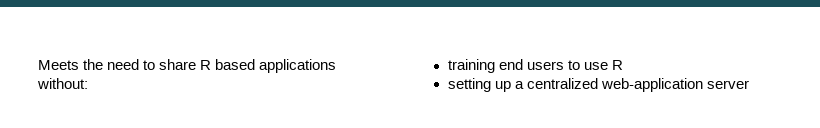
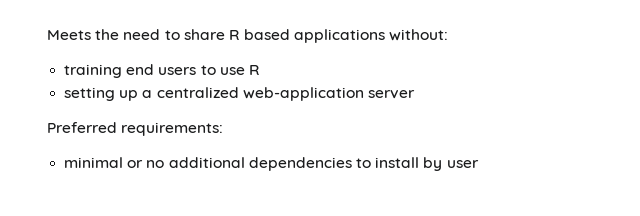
(749, 84) none -> [47,122,224,136] [64,157,479,171] // Preferred requirements: // minimal or no additional dependencies to install by user

